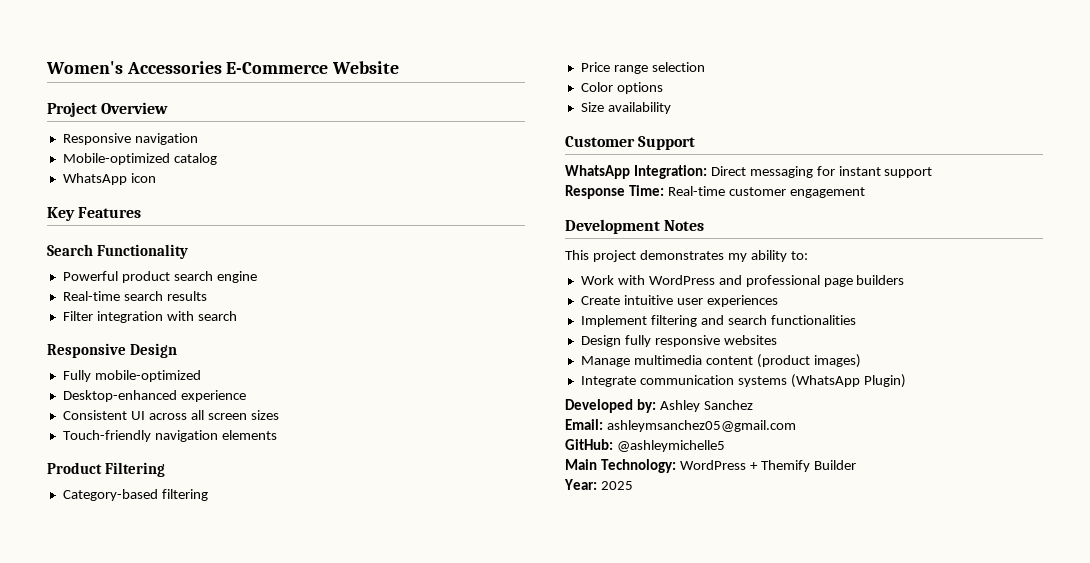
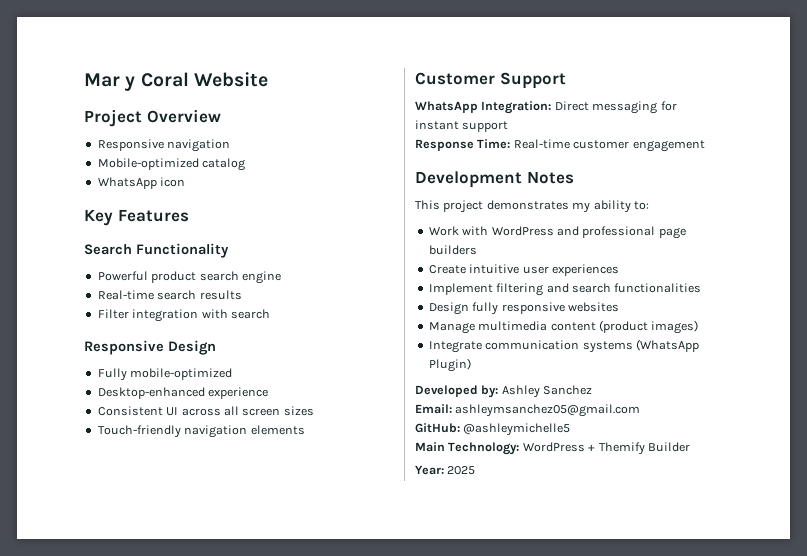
[46,61,329,74] Women's Accessories E-Commerce -> [84,72,189,91] Mar y Coral
[47,462,166,477] [62,489,208,501] [580,62,705,74] [580,82,663,94] [580,102,671,114] // Product Filtering // Category-based filtering // Price range selection // Color options // Size availability -> (305, 430) none

